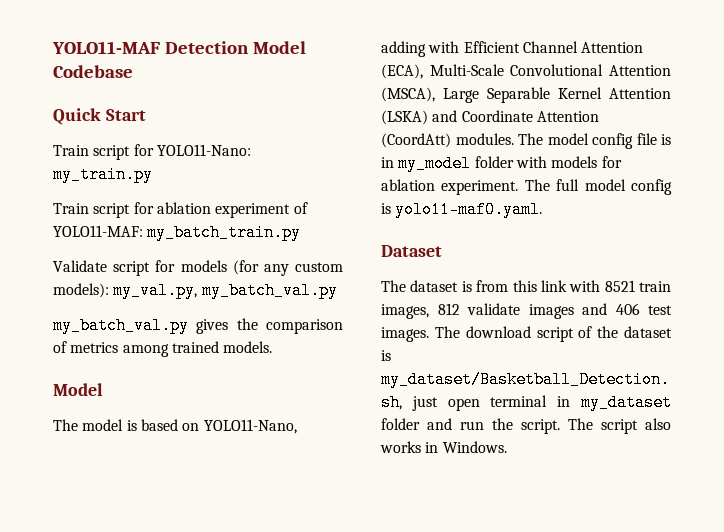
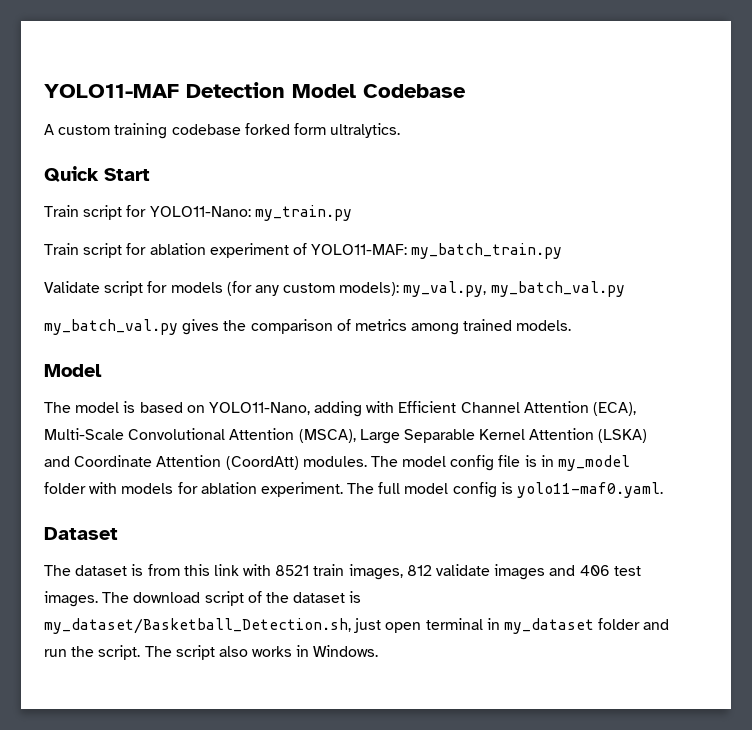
(133, 71) none -> [44,123,401,139] // A custom training codebase forked form ultralytics.

